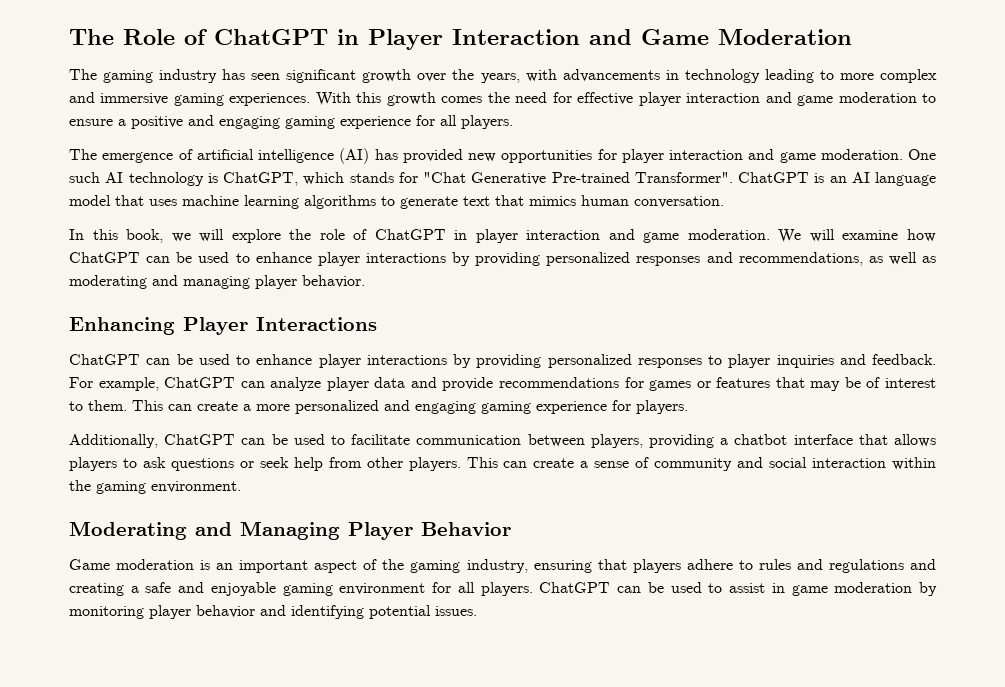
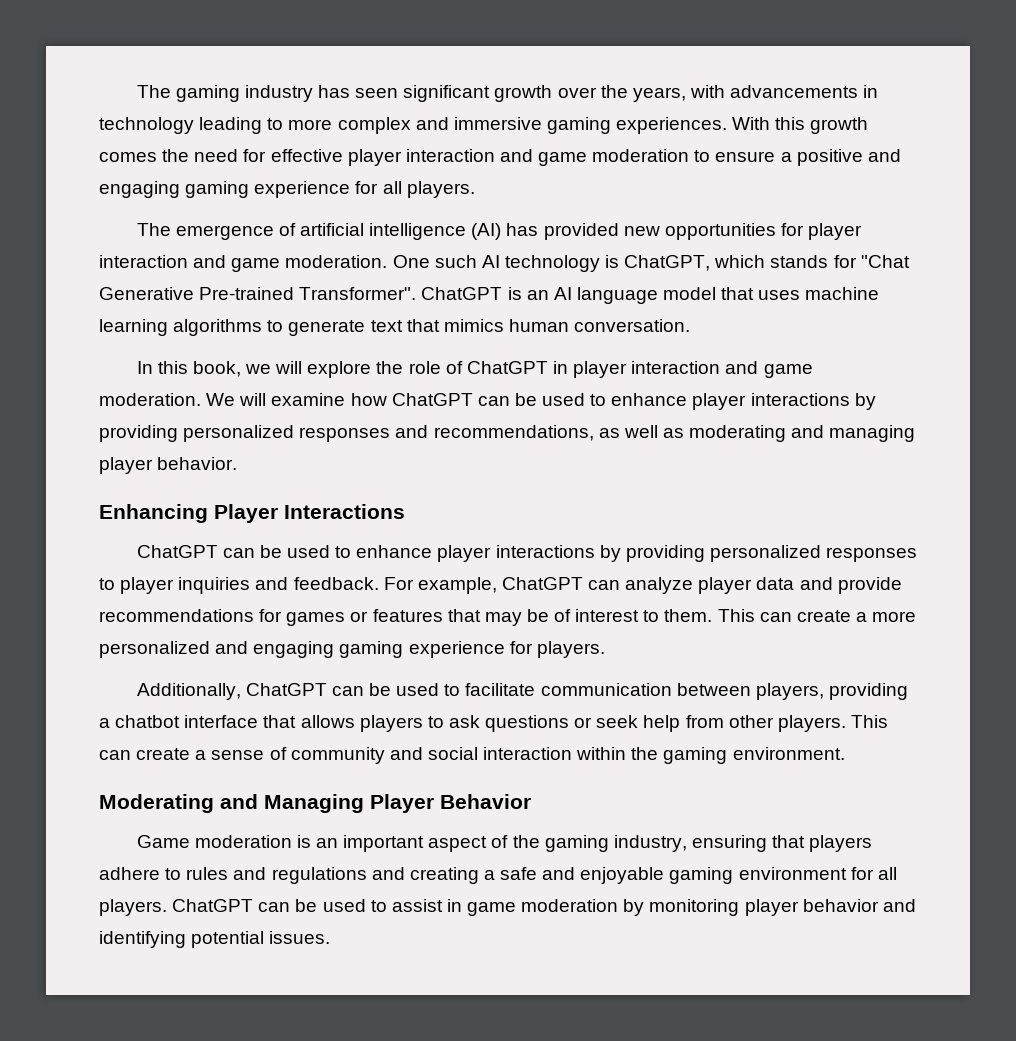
[69,29,852,50] [69,69,97,80] The Role of ChatGPT in Player Interaction and Game Moderation // The -> [136,85,171,98] The

